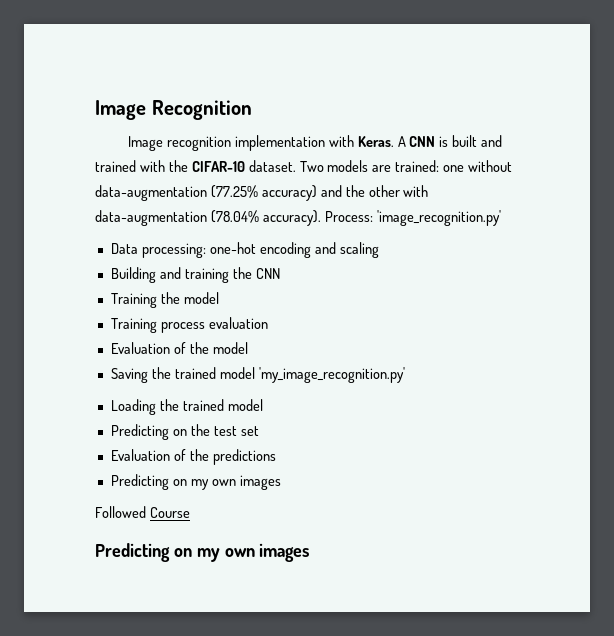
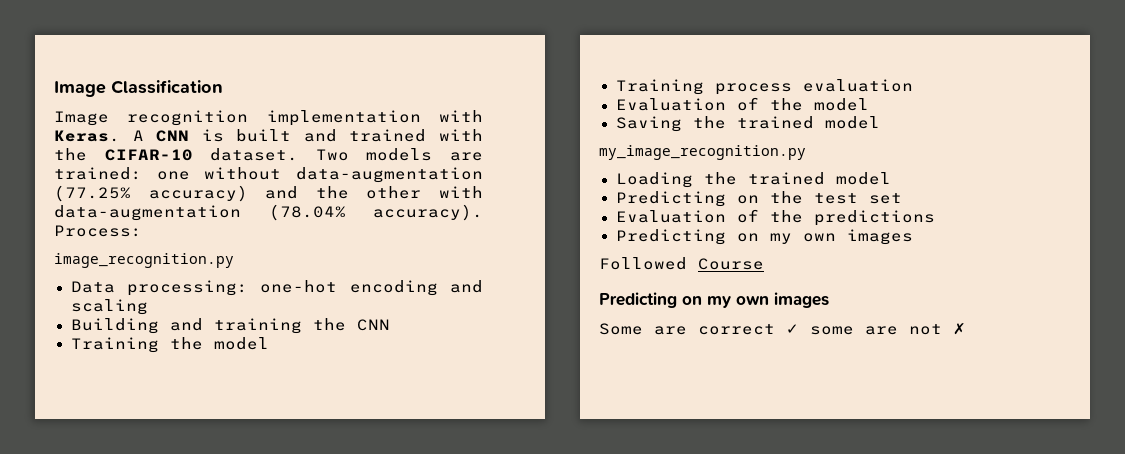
[95,100,252,120] Image Recognition -> [54,80,223,97] Image Classification
[376,210,501,226] 'image_recognition.py' -> [54,253,234,268] // image_recognition.py
[258,367,405,383] 'my_image_recognition.py' -> [599,145,806,160] // my_image_recognition.py
(310, 552) none -> [599,323,966,335] // Some are correct ✓ some are not ✗

